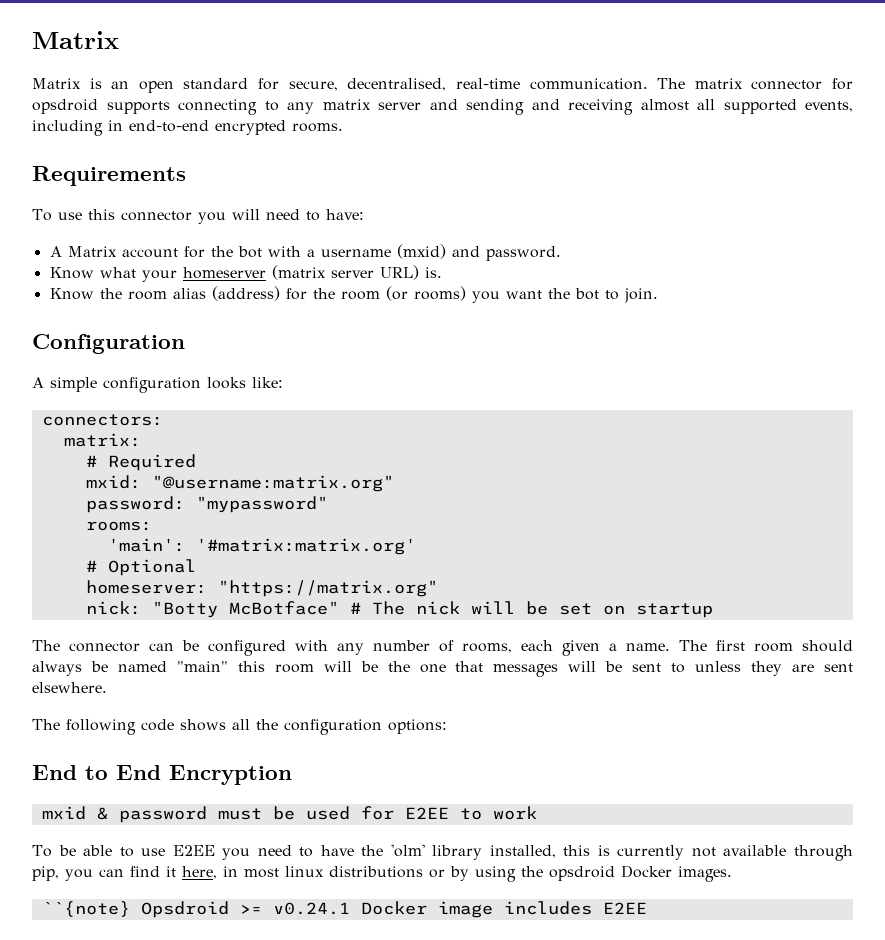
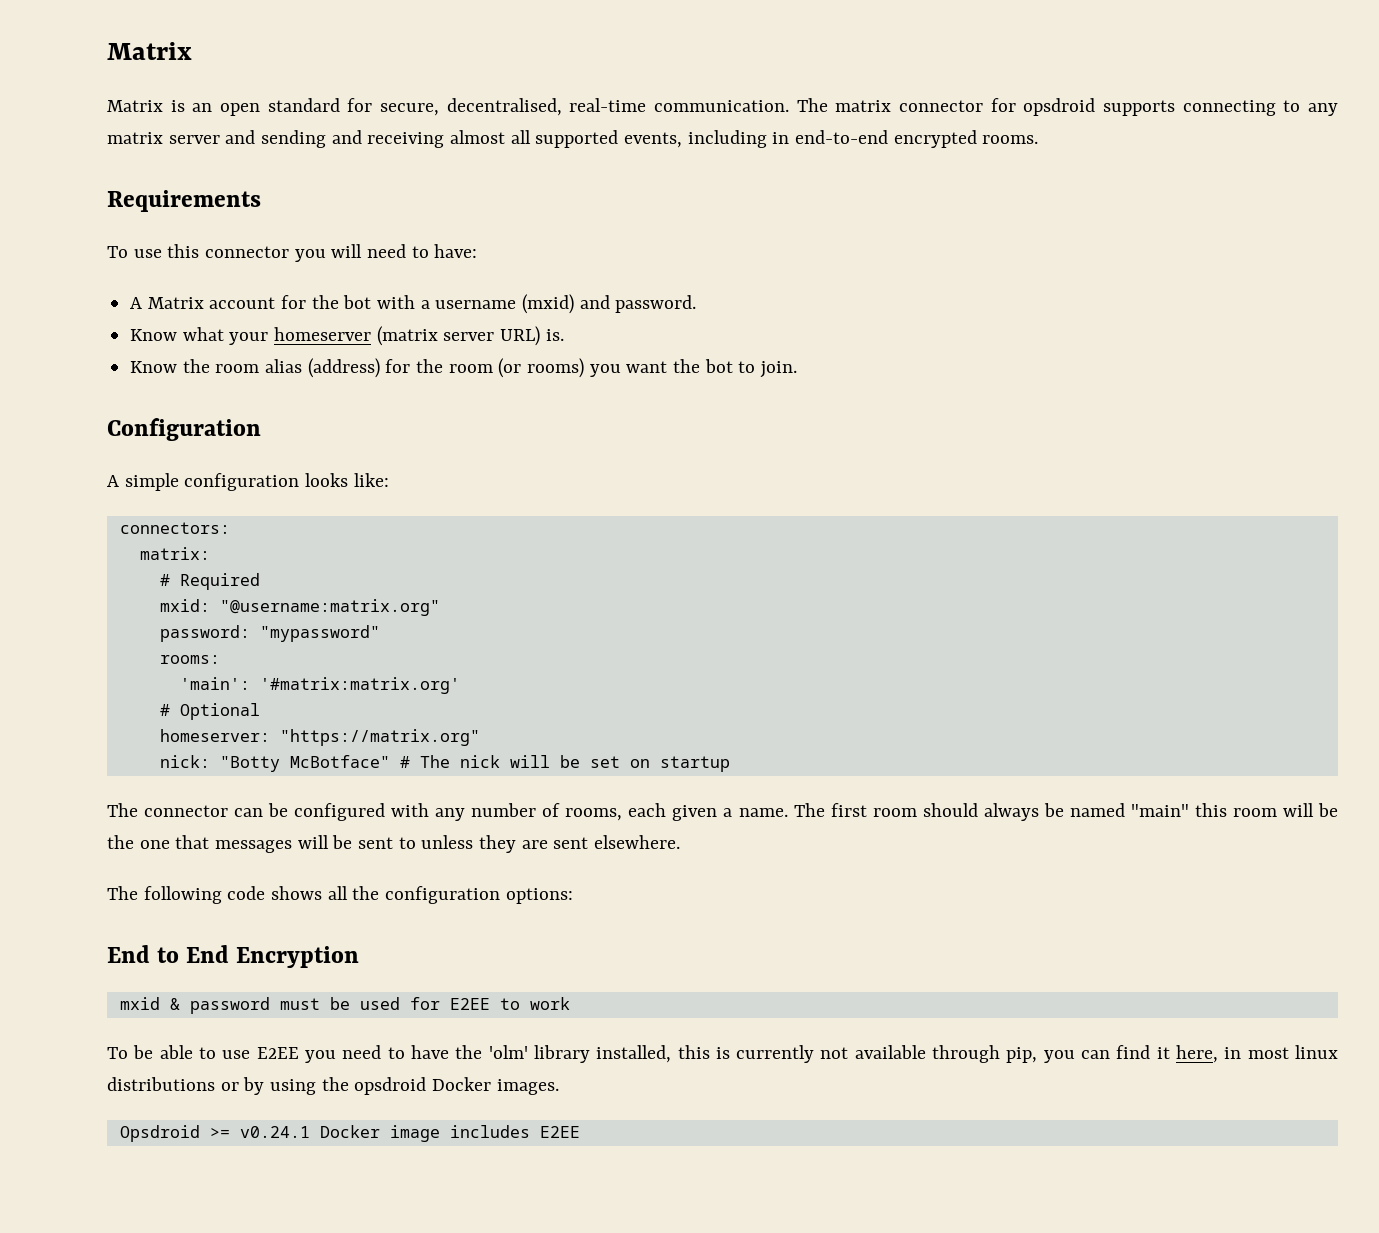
[41,901,130,917] ``{note} -> (559, 1087) none

